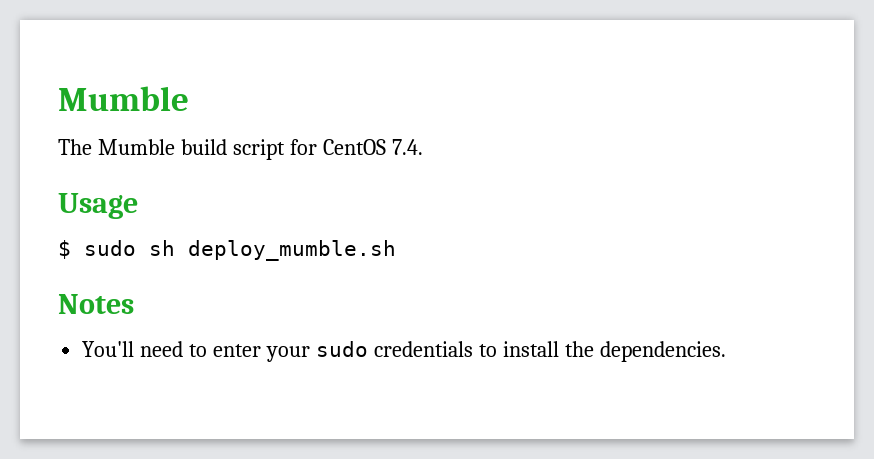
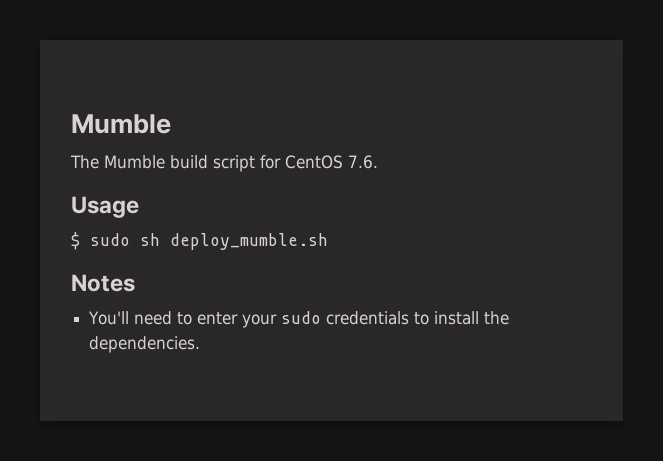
[391,139,423,155] 7.4. -> [348,155,378,169] 7.6.

